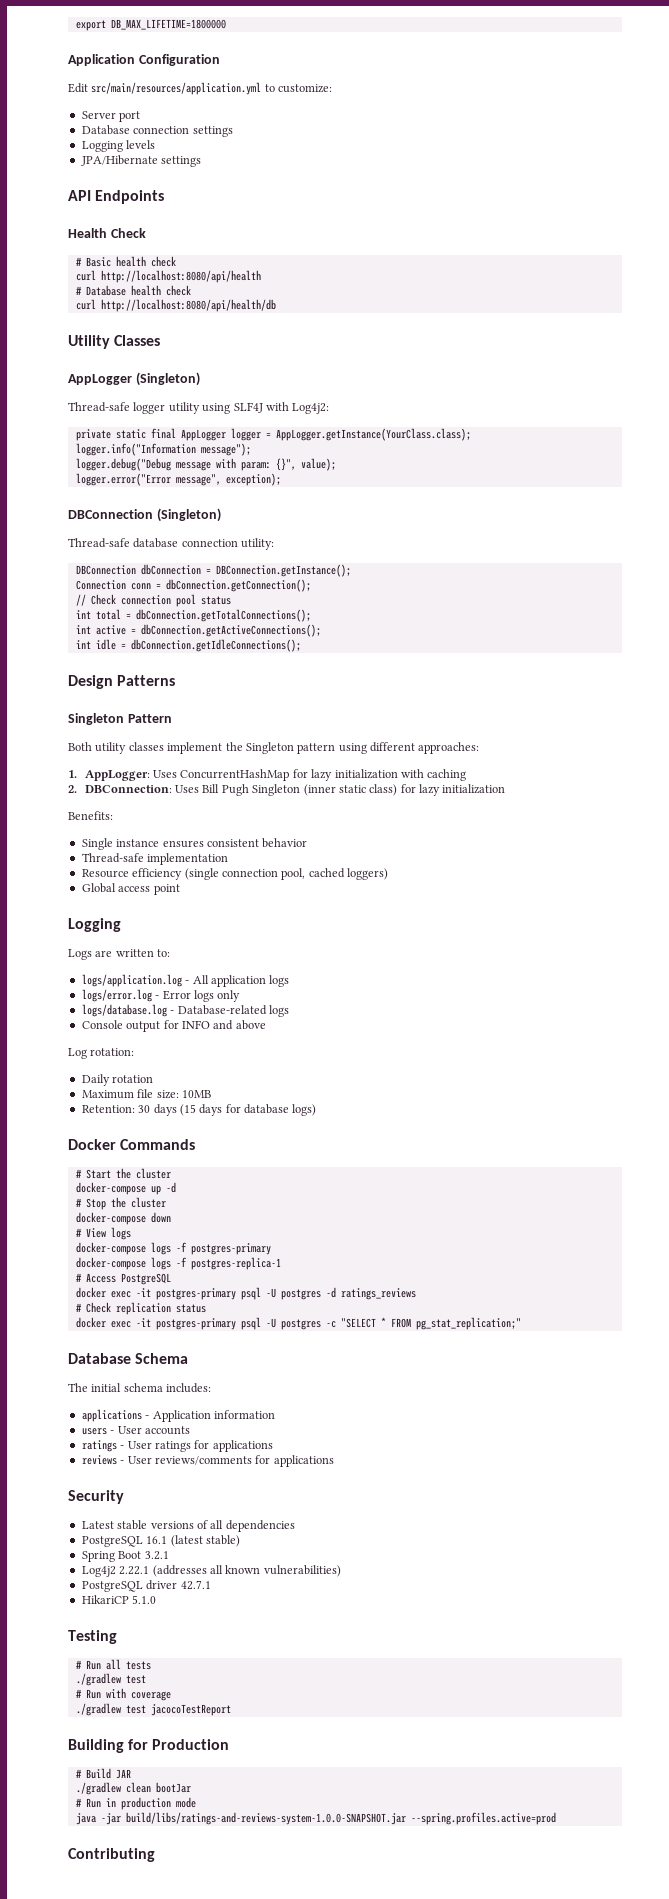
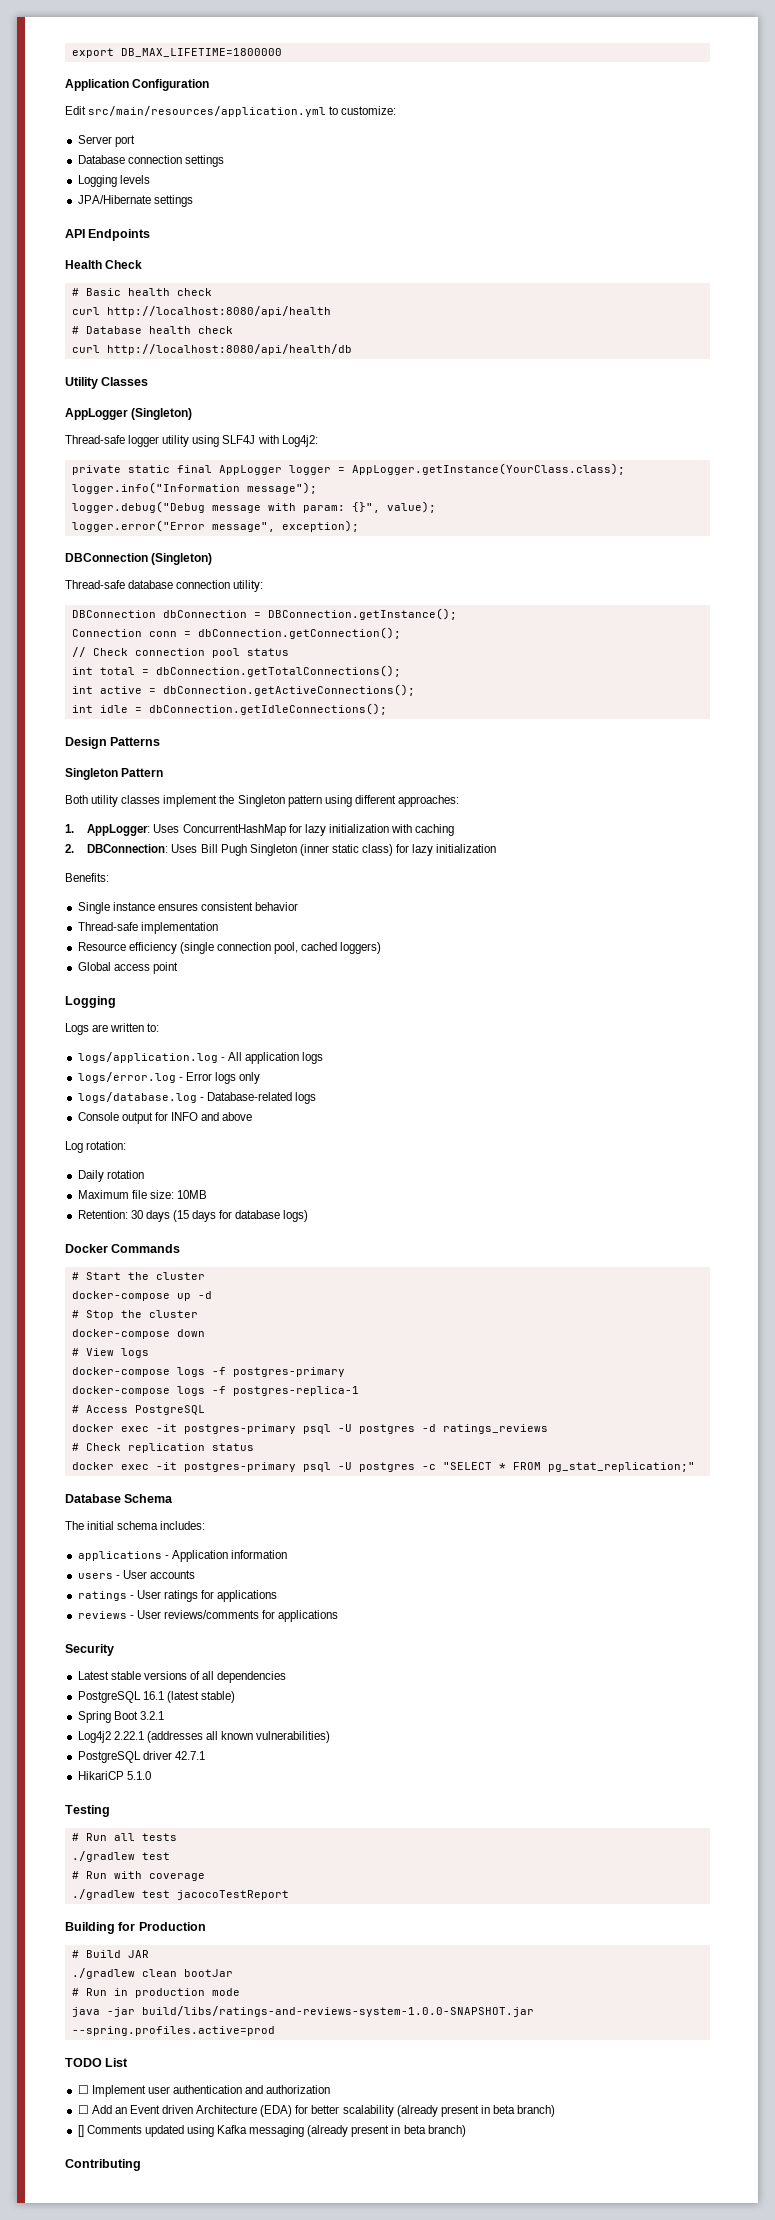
(556, 1818) none -> [65,2058,129,2067] [77,2085,331,2097] [77,2105,556,2117] [77,2125,466,2137] // TODO List // ☐ Implement user authentication and authorization // ☐ Add an Event driven Architecture (EDA) for better scalability (already present in beta branch) // [] Comments updated using Kafka messaging (already present in beta branch)

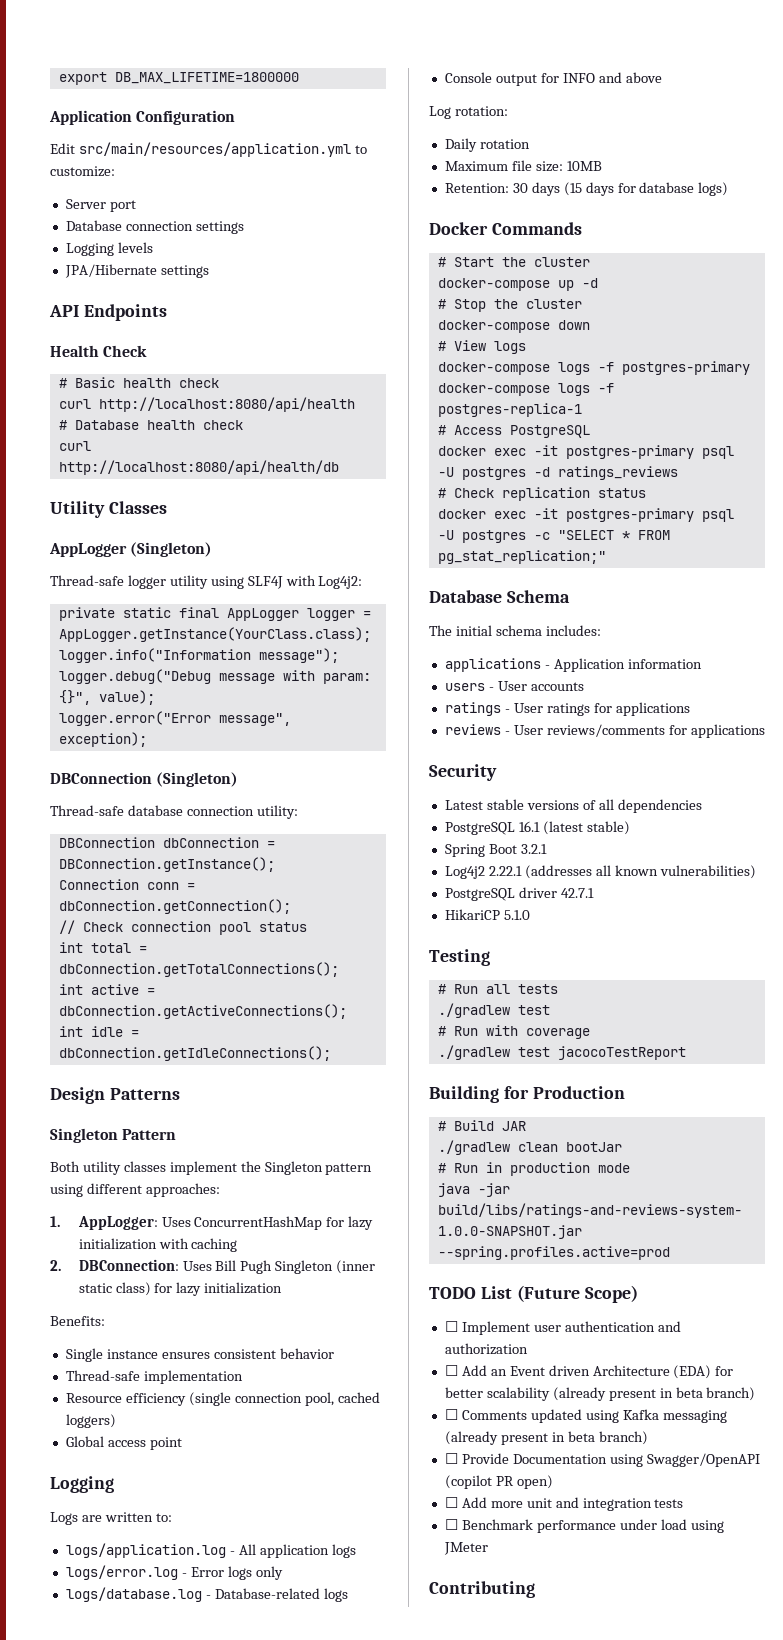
(129, 2062) none -> [516,1285,638,1303] (Future Scope)
[77,2125,84,2137] [] -> [444,1409,458,1420] ☐
(466, 2131) none -> [444,1453,760,1467] [444,1475,553,1489] [444,1497,684,1511] [444,1519,724,1533] [443,1542,488,1555] // ☐ Provide Documentation using Swagger/OpenAPI (copilot PR open) // ☐ Add more unit and integration tests // ☐ Benchmark performance under load using JMeter

